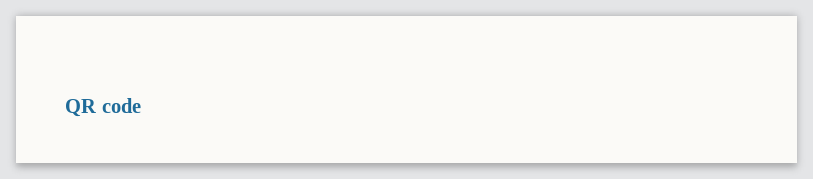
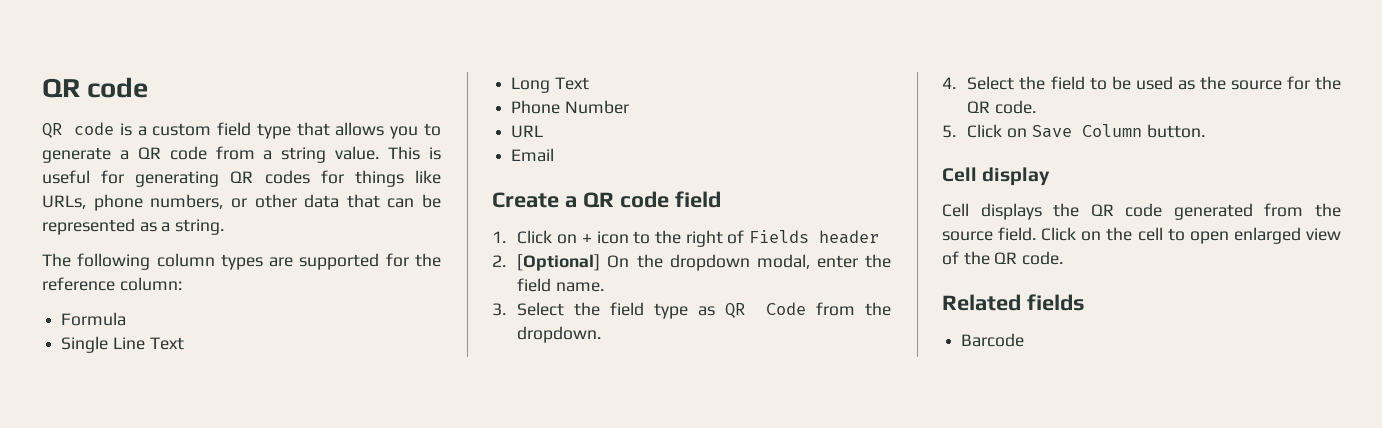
[65,98,141,117] QR code -> [42,77,149,98] [42,122,441,139] [42,146,441,163] [42,170,442,187] [42,194,441,211] [42,218,225,235] [42,253,441,270] [42,277,182,291] [61,312,127,326] [61,336,184,353] [511,77,589,93] [511,100,629,114] [511,125,544,138] [511,148,555,162] [492,191,721,208] [492,230,880,247] [492,254,891,271] [517,278,605,292] [492,302,891,319] [517,326,602,343] [942,76,1341,90] [967,100,1037,114] [942,124,1205,138] [942,167,1051,186] [942,203,1341,220] [942,227,1341,244] [942,251,1064,265] [942,294,1085,311] [961,333,1025,347] QR code // QR code is a custom field type that allows you to generate a QR code from a string value. This is useful for generating QR codes for things like URLs, phone numbers, or other data that can be represented as a string. // The following column types are supported for the reference column: // Formula // Single Line Text // Long Text // Phone Number // URL // Email // Create a QR code field // 1. Click on + icon to the right of Fields header // 2. [Optional] On the dropdown modal, enter the field name. // 3. Select the field type as QR Code from the dropdown. // 4. Select the field to be used as the source for the QR code. // 5. Click on Save Column button. // Cell display // Cell displays the QR code generated from the source field. Click on the cell to open enlarged view of the QR code. // Related fields // Barcode

